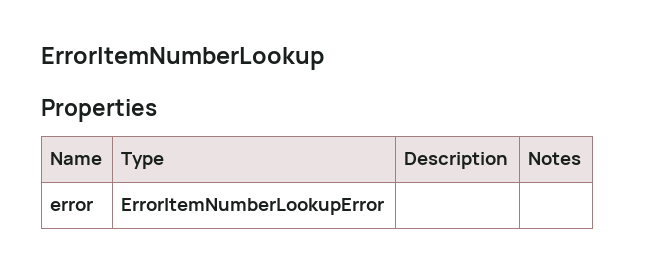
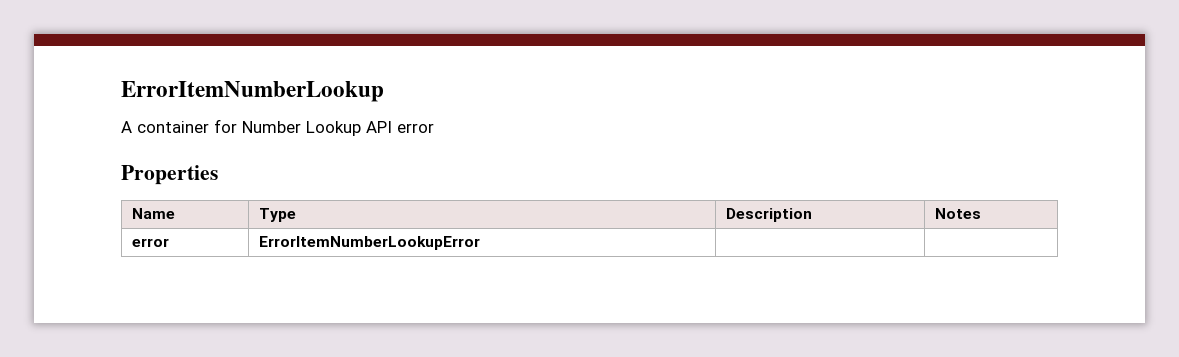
(324, 58) none -> [121,119,434,136] // A container for Number Lookup API error

